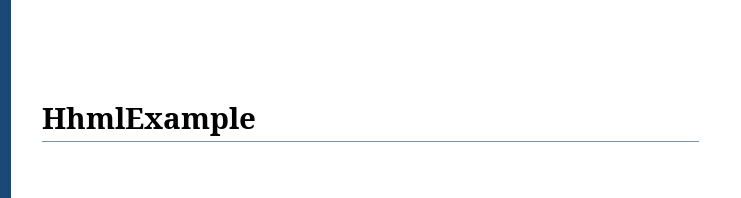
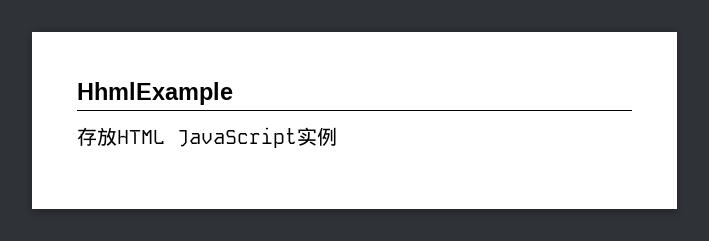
(256, 121) none -> [77,127,337,148] // 存放HTML JavaScript实例

